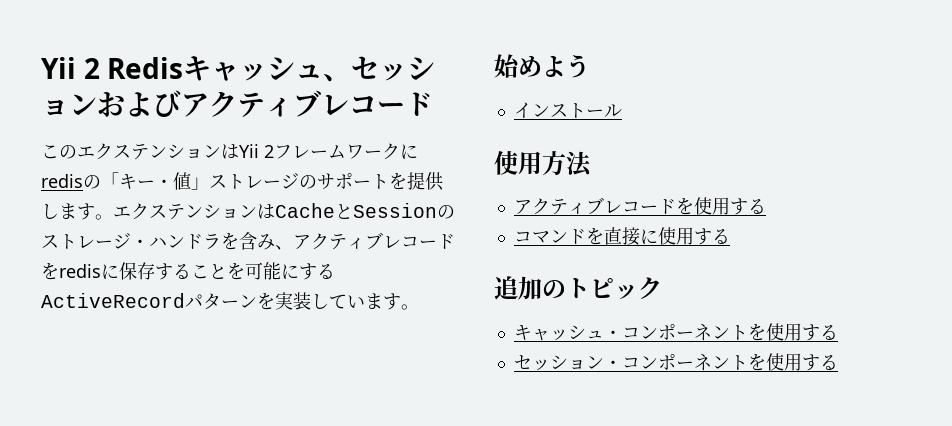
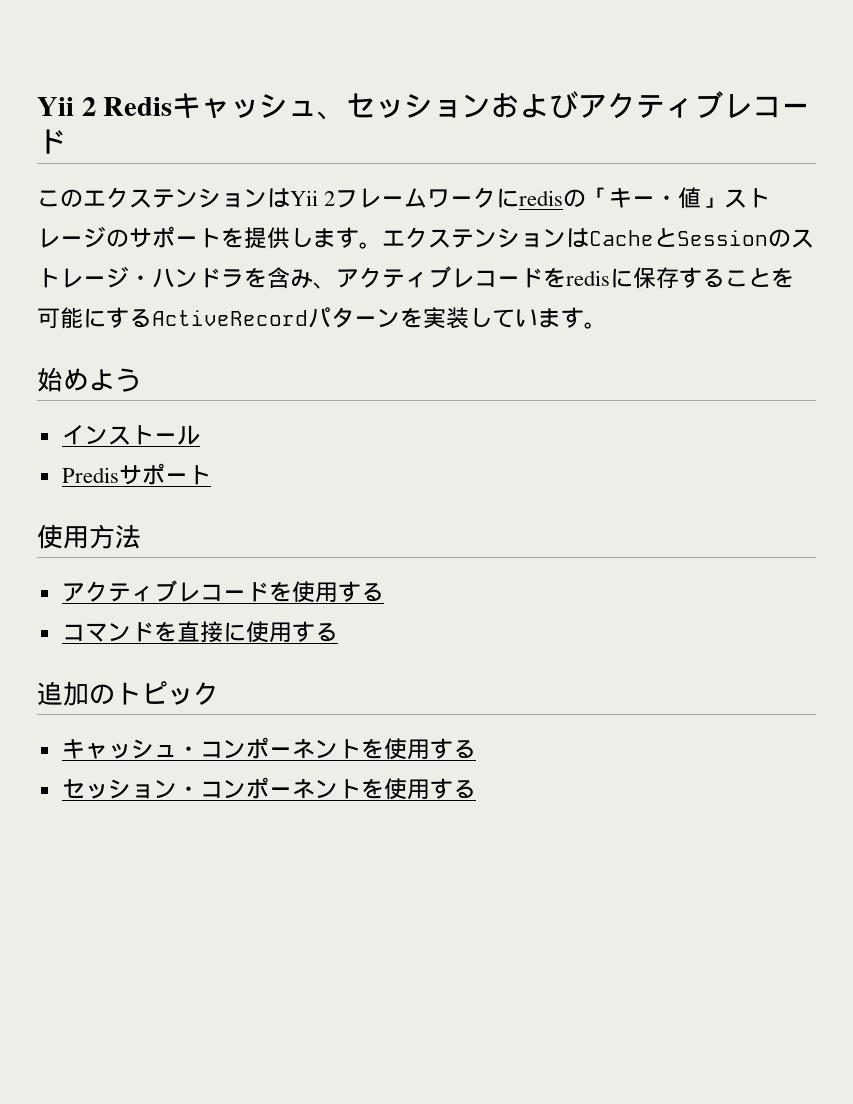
(622, 110) none -> [61,463,211,485] // Predisサポート

